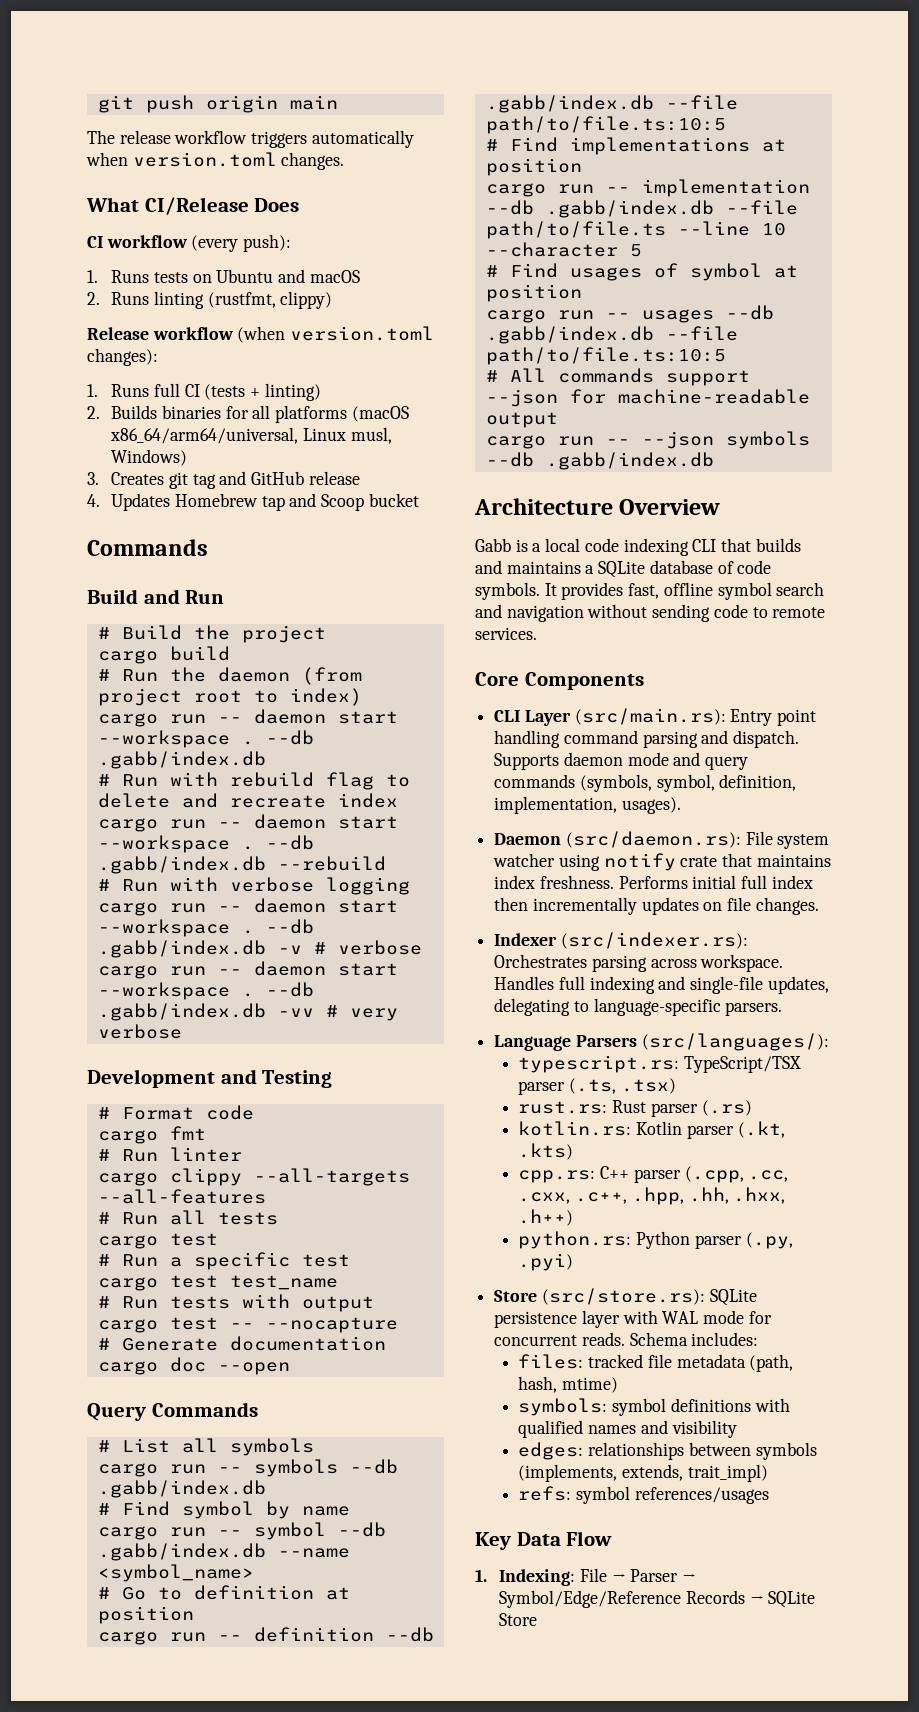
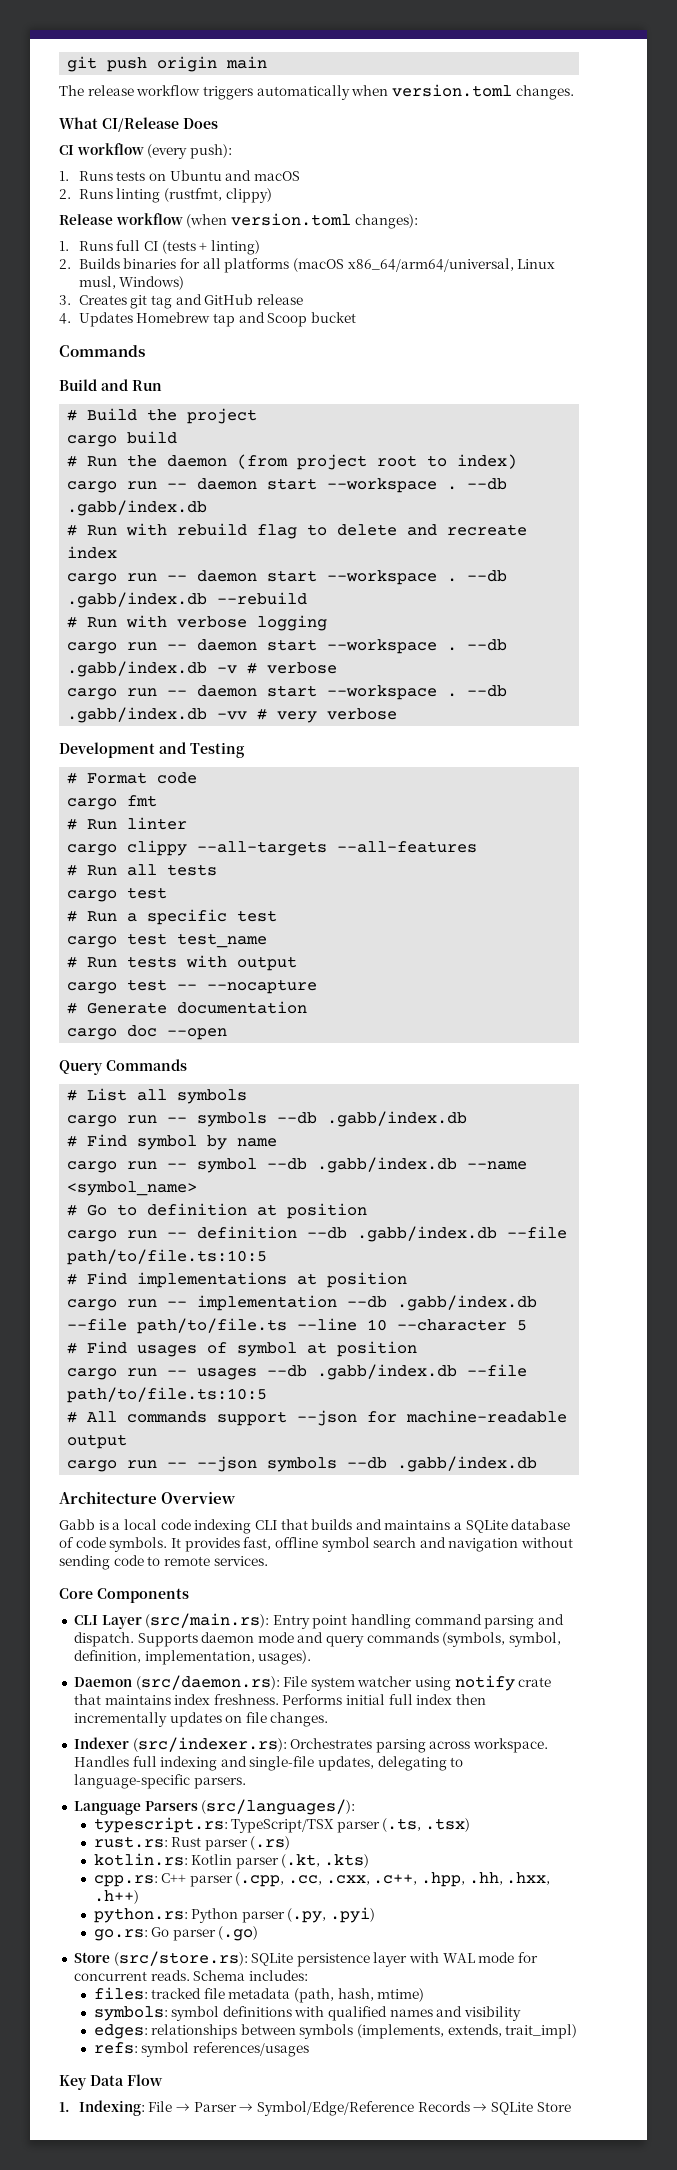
(574, 1262) none -> [93,1926,259,1941] // go.rs: Go parser (.go)

